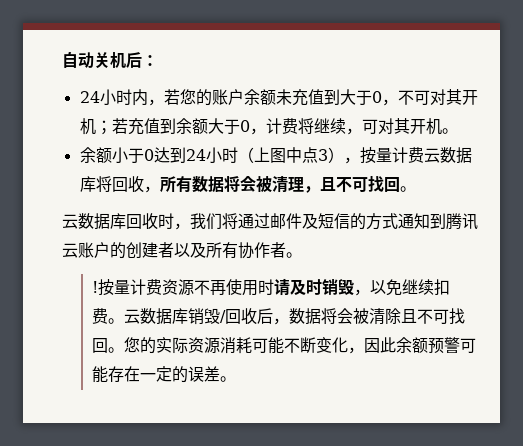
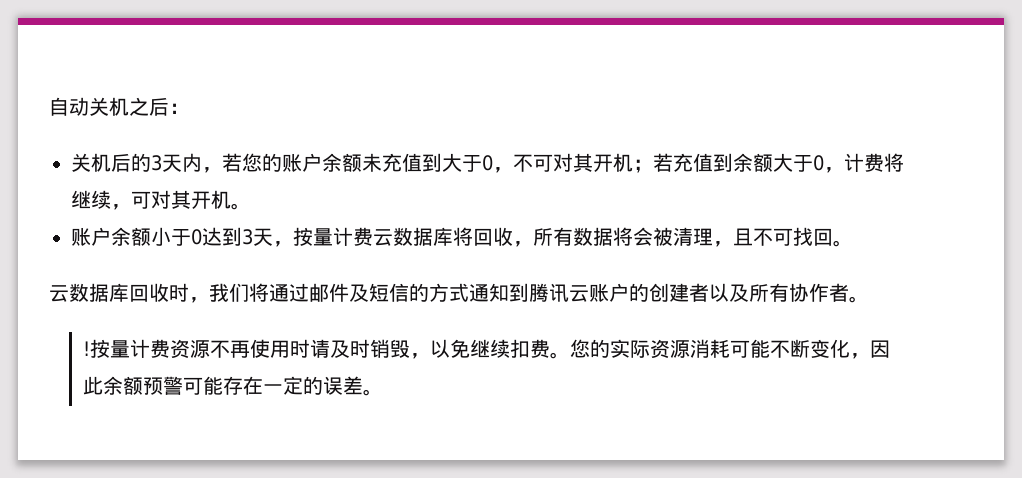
(126, 60) none -> [129,97,149,116] 之
[79,89,132,106] 24小时 -> [71,153,182,172] 关机后的3天
(458, 131) none -> [71,227,111,246] 账户
[185,147,344,164] 24小时（上图中点3） -> [242,228,273,246] 3天
[124,308,466,325] [92,338,125,353] 云数据库销毁/回收后，数据将会被清除且不可找回。 -> (570, 355) none

